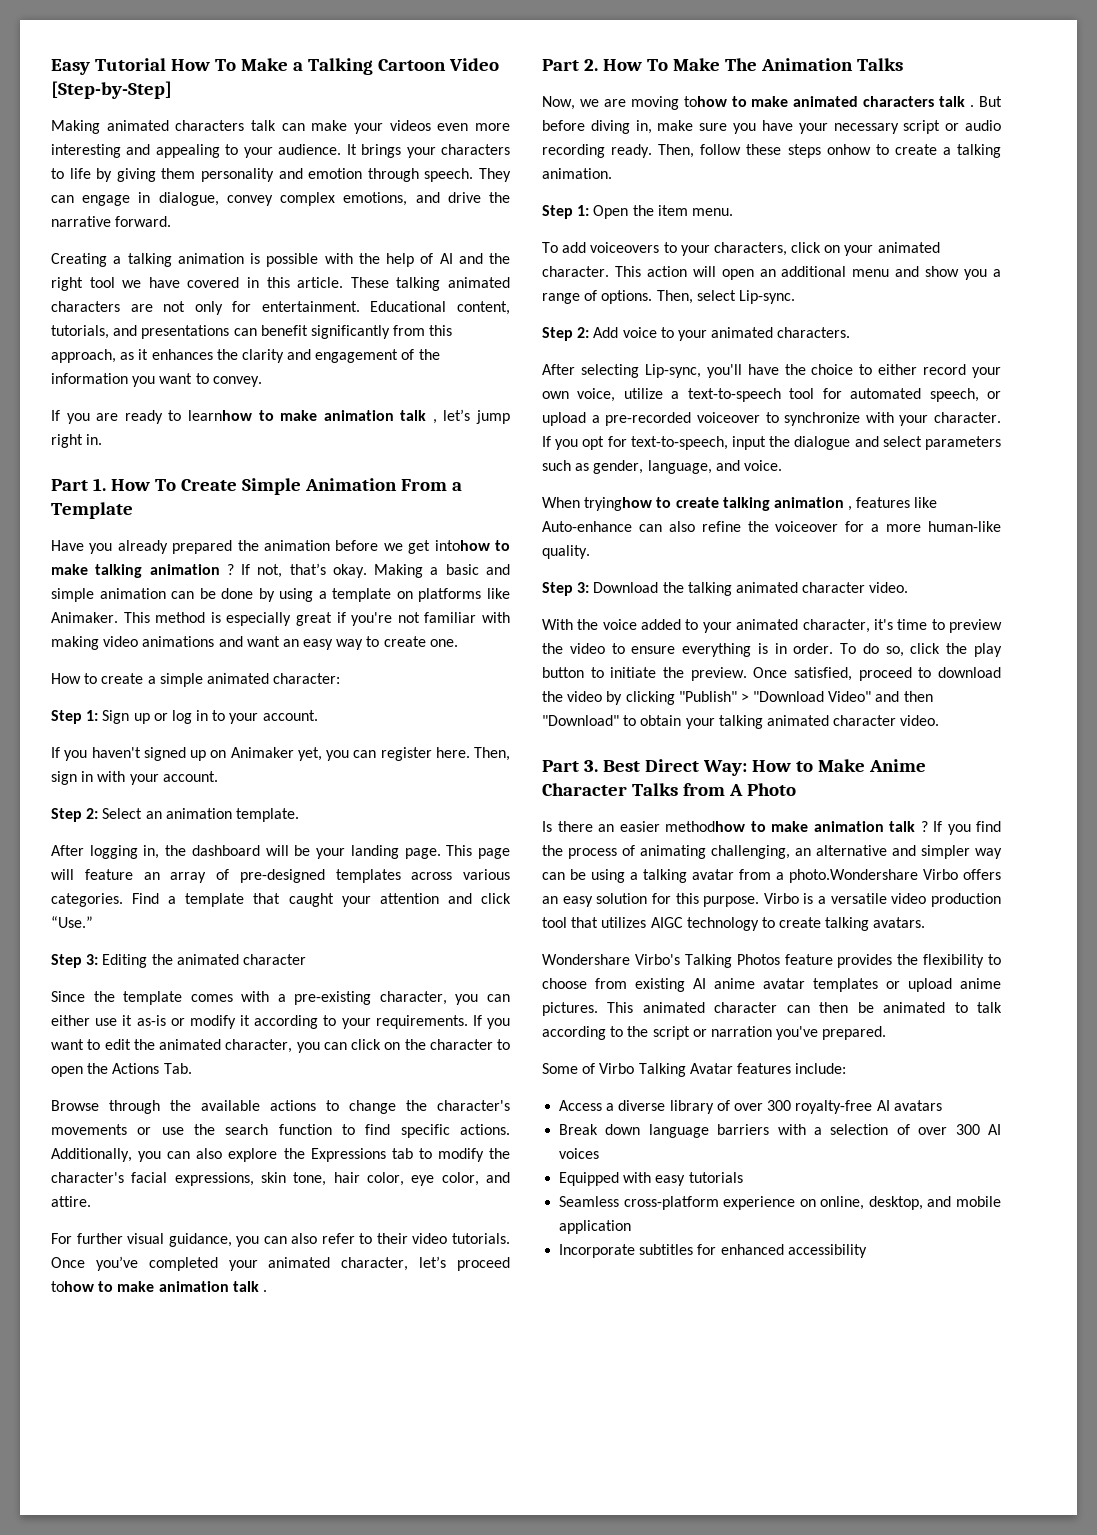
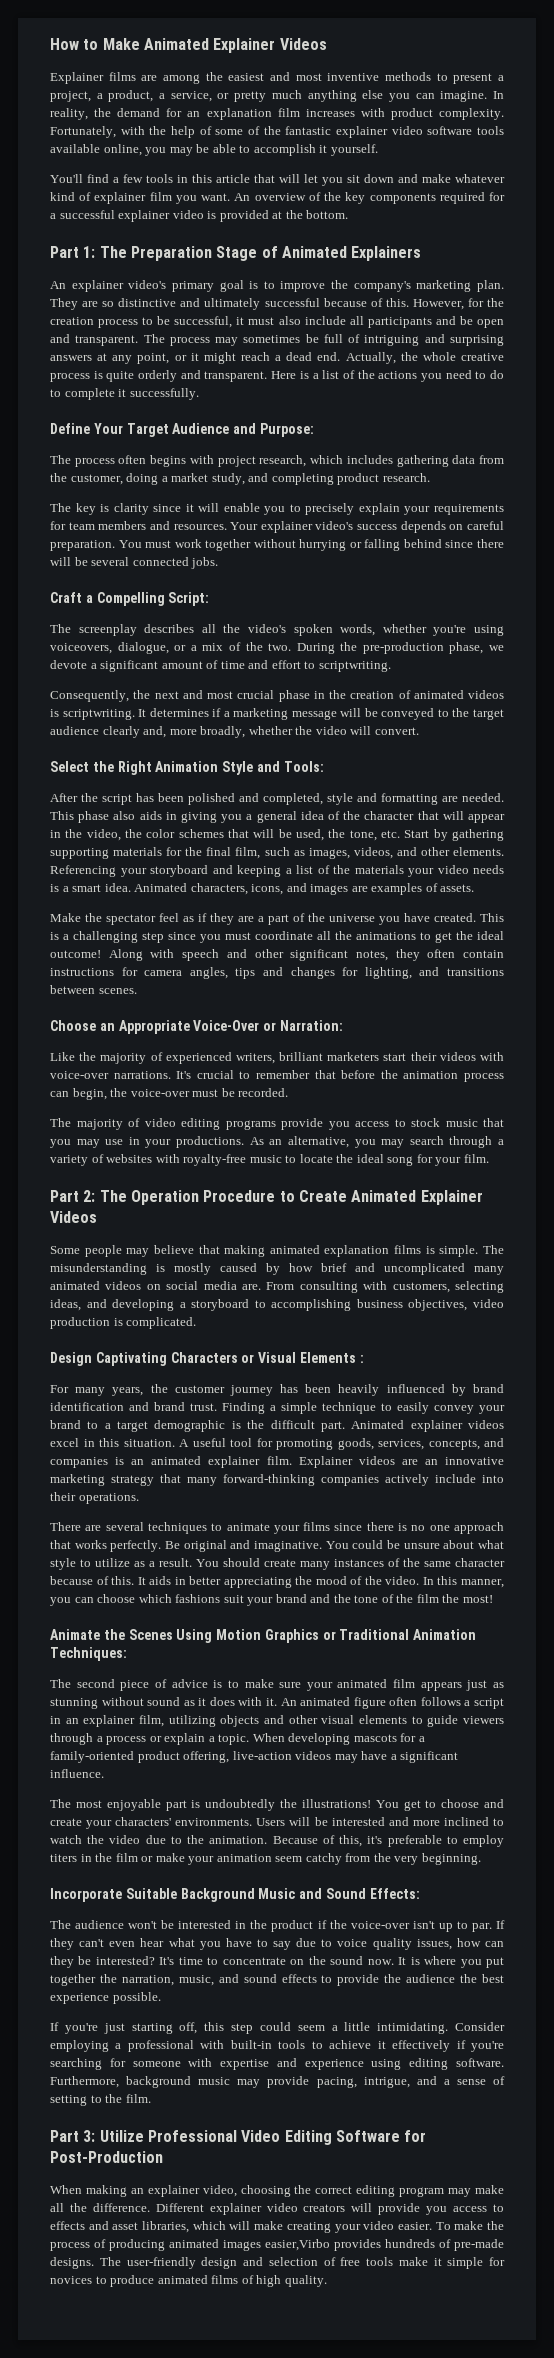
[51,58,499,75] [51,81,172,99] [51,120,511,134] [51,144,511,158] [51,168,512,182] [51,192,511,206] [51,216,172,227] [51,253,510,267] [51,277,510,291] [51,301,510,315] [51,325,453,339] [51,349,440,363] [51,373,262,387] [51,409,510,424] [51,434,103,448] [51,478,462,495] [51,502,133,519] [51,540,510,554] [51,563,510,578] [51,588,511,602] [51,612,511,626] [51,636,458,650] [51,673,341,687] [51,710,318,724] [51,747,510,761] [51,771,218,785] [51,808,299,822] [51,845,511,859] [51,869,510,883] [51,893,511,907] [51,916,93,928] [51,954,306,968] [51,991,510,1005] [51,1015,511,1029] [51,1039,510,1053] [51,1063,192,1077] [51,1100,510,1114] [51,1124,510,1138] [51,1148,511,1162] [51,1172,510,1186] [51,1196,91,1207] [51,1233,511,1247] [51,1256,510,1271] [51,1281,267,1292] [542,58,903,71] [542,96,1003,110] [542,120,1001,134] [542,144,1002,158] [542,168,612,179] [542,205,733,219] [542,242,940,256] [542,266,1002,280] [542,290,795,304] [542,327,851,341] [542,364,1001,378] [542,388,1001,402] [542,412,1001,426] [542,436,1001,450] [542,460,782,474] [542,497,938,511] [542,521,1002,532] [542,545,590,559] [542,582,909,596] [542,619,1002,633] [542,643,1002,657] [542,667,1001,681] [542,691,933,705] [542,715,940,729] [542,759,926,776] [542,783,796,796] [542,821,1001,835] [542,845,1002,859] [542,869,1001,883] [542,893,1001,907] [542,917,926,931] [542,954,1001,968] [542,978,1001,992] [542,1002,1002,1016] [542,1026,887,1040] [542,1063,847,1077] [559,1100,942,1114] [559,1124,1001,1138] [559,1148,600,1159] [559,1172,743,1186] [559,1196,1001,1210] [559,1220,632,1234] [559,1244,867,1258] Easy Tutorial How To Make a Talking Cartoon Video [Step-by-Step] // Making animated characters talk can make your videos even more interesting and appealing to your audience. It brings your characters to life by giving them personality and emotion through speech. They can engage in dialogue, convey complex emotions, and drive the narrative forward. // Creating a talking animation is possible with the help of AI and the right tool we have covered in this article. These talking animated characters are not only for entertainment. Educational content, tutorials, and presentations can benefit significantly from this approach, as it enhances the clarity and engagement of the information you want to convey. // If you are ready to learnhow to make animation talk , let’s jump right in. // Part 1. How To Create Simple Animation From a Template // Have you already prepared the animation before we get intohow to make talking animation ? If not, that’s okay. Making a basic and simple animation can be done by using a template on platforms like Animaker. This method is especially great if you're not familiar with making video animations and want an easy way to create one. // How to create a simple animated character: // Step 1: Sign up or log in to your account. // If you haven't signed up on Animaker yet, you can register here. Then, sign in with your account. // Step 2: Select an animation template. // After logging in, the dashboard will be your landing page. This page will feature an array of pre-designed templates across various categories. Find a template that caught your attention and click “Use.” // Step 3: Editing the animated character // Since the template comes with a pre-existing character, you can either use it as-is or modify it according to your requirements. If you want to edit the animated character, you can click on the character to open the Actions Tab. // Browse through the available actions to change the character's movements or use the search function to find specific actions. Additionally, you can also explore the Expressions tab to modify the character's facial expressions, skin tone, hair color, eye color, and attire. // For further visual guidance, you can also refer to their video tutorials. Once you’ve completed your animated character, let’s proceed tohow to make animation talk . // Part 2. How To Make The Animation Talks // Now, we are moving tohow to make animated characters talk . But before diving in, make sure you have your necessary script or audio recording ready. Then, follow these steps onhow to create a talking animation. // Step 1: Open the item menu. // To add voiceovers to your characters, click on your animated character. This action will open an additional menu and show you a range of options. Then, select Lip-sync. // Step 2: Add voice to your animated characters. // After selecting Lip-sync, you'll have the choice to either record your own voice, utilize a text-to-speech tool for automated speech, or upload a pre-recorded voiceover to synchronize with your character. If you opt for text-to-speech, input the dialogue and select parameters such as gender, language, and voice. // When tryinghow to create talking animation , features like Auto-enhance can also refine the voiceover for a more human-like quality. // Step 3: Download the talking animated character video. // With the voice added to your animated character, it's time to preview the video to ensure everything is in order. To do so, click the play button to initiate the preview. Once satisfied, proceed to download the video by clicking "Publish" > "Download Video" and then "Download" to obtain your talking animated character video. // Part 3. Best Direct Way: How to Make Anime Character Talks from A Photo // Is there an easier methodhow to make animation talk ? If you find the process of animating challenging, an alternative and simpler way can be using a talking avatar from a photo.Wondershare Virbo offers an easy solution for this purpose. Virbo is a versatile video production tool that utilizes AIGC technology to create talking avatars. // Wondershare Virbo's Talking Photos feature provides the flexibility to choose from existing AI anime avatar templates or upload anime pictures. This animated character can then be animated to talk according to the script or narration you've prepared. // Some of Virbo Talking Avatar features include: // Access a diverse library of over 300 royalty-free AI avatars // Break down language barriers with a selection of over 300 AI voices // Equipped with easy tutorials // Seamless cross-platform experience on online, desktop, and mobile application // Incorporate subtitles for enhanced accessibility -> [50,38,327,53] [50,72,505,84] [50,90,504,102] [50,108,504,120] [50,126,504,138] [50,144,378,156] [50,174,505,186] [50,192,505,204] [50,210,349,222] [50,246,422,261] [50,280,504,292] [50,298,504,310] [50,316,505,328] [50,334,504,346] [50,352,505,364] [50,370,504,382] [50,388,199,400] [50,423,314,437] [50,455,505,467] [50,473,430,485] [50,503,505,515] [50,521,504,533] [50,539,505,551] [50,557,219,569] [50,592,210,606] [50,624,505,636] [50,642,504,654] [50,660,391,672] [50,690,504,702] [50,708,505,720] [50,726,419,738] [50,761,324,775] [50,793,504,805] [50,811,505,823] [50,829,504,841] [50,847,504,859] [50,865,504,877] [50,883,475,895] [50,913,504,925] [50,931,504,943] [50,949,504,961] [50,967,505,979] [50,985,137,994] [50,1020,343,1034] [50,1052,505,1064] [50,1070,505,1082] [50,1088,289,1100] [50,1118,504,1130] [50,1136,505,1148] [50,1154,489,1166] [50,1190,483,1205] [50,1211,97,1223] [50,1245,504,1257] [50,1263,504,1275] [50,1281,504,1293] [50,1299,504,1311] [50,1317,197,1329] [50,1352,364,1366] [50,1384,505,1396] [50,1402,505,1414] [50,1420,505,1432] [50,1438,504,1450] [50,1456,505,1468] [50,1474,504,1486] [50,1492,139,1504] [50,1522,505,1534] [50,1540,505,1552] [50,1558,505,1570] [50,1576,505,1588] [50,1594,493,1606] [50,1629,477,1643] [50,1647,127,1661] [50,1679,505,1691] [50,1697,504,1709] [50,1715,505,1727] [50,1733,425,1745] [50,1751,459,1763] [50,1769,104,1778] [50,1799,504,1811] [50,1817,504,1829] [50,1835,504,1847] [50,1853,481,1865] [50,1888,420,1902] [50,1920,505,1932] [50,1938,504,1950] [50,1956,504,1968] [50,1974,505,1986] [50,1992,161,2004] [50,2022,505,2034] [50,2040,504,2052] [50,2058,504,2070] [50,2076,506,2088] [50,2094,151,2106] [50,2130,427,2145] [50,2151,163,2163] [50,2185,505,2197] [50,2203,505,2215] [50,2221,504,2233] [50,2239,504,2251] [50,2257,505,2269] [50,2275,327,2287] How to Make Animated Explainer Videos // Explainer films are among the easiest and most inventive methods to present a project, a product, a service, or pretty much anything else you can imagine. In reality, the demand for an explanation film increases with product complexity. Fortunately, with the help of some of the fantastic explainer video software tools available online, you may be able to accomplish it yourself. // You'll find a few tools in this article that will let you sit down and make whatever kind of explainer film you want. An overview of the key components required for a successful explainer video is provided at the bottom. // Part 1: The Preparation Stage of Animated Explainers // An explainer video's primary goal is to improve the company's marketing plan. They are so distinctive and ultimately successful because of this. However, for the creation process to be successful, it must also include all participants and be open and transparent. The process may sometimes be full of intriguing and surprising answers at any point, or it might reach a dead end. Actually, the whole creative process is quite orderly and transparent. Here is a list of the actions you need to do to complete it successfully. // Define Your Target Audience and Purpose: // The process often begins with project research, which includes gathering data from the customer, doing a market study, and completing product research. // The key is clarity since it will enable you to precisely explain your requirements for team members and resources. Your explainer video's success depends on careful preparation. You must work together without hurrying or falling behind since there will be several connected jobs. // Craft a Compelling Script: // The screenplay describes all the video's spoken words, whether you're using voiceovers, dialogue, or a mix of the two. During the pre-production phase, we devote a significant amount of time and effort to scriptwriting. // Consequently, the next and most crucial phase in the creation of animated videos is scriptwriting. It determines if a marketing message will be conveyed to the target audience clearly and, more broadly, whether the video will convert. // Select the Right Animation Style and Tools: // After the script has been polished and completed, style and formatting are needed. This phase also aids in giving you a general idea of the character that will appear in the video, the color schemes that will be used, the tone, etc. Start by gathering supporting materials for the final film, such as images, videos, and other elements. Referencing your storyboard and keeping a list of the materials your video needs is a smart idea. Animated characters, icons, and images are examples of assets. // Make the spectator feel as if they are a part of the universe you have created. This is a challenging step since you must coordinate all the animations to get the ideal outcome! Along with speech and other significant notes, they often contain instructions for camera angles, tips and changes for lighting, and transitions between scenes. // Choose an Appropriate Voice-Over or Narration: // Like the majority of experienced writers, brilliant marketers start their videos with voice-over narrations. It's crucial to remember that before the animation process can begin, the voice-over must be recorded. // The majority of video editing programs provide you access to stock music that you may use in your productions. As an alternative, you may search through a variety of websites with royalty-free music to locate the ideal song for your film. // Part 2: The Operation Procedure to Create Animated Explainer Videos // Some people may believe that making animated explanation films is simple. The misunderstanding is mostly caused by how brief and uncomplicated many animated videos on social media are. From consulting with customers, selecting ideas, and developing a storyboard to accomplishing business objectives, video production is complicated. // Design Captivating Characters or Visual Elements : // For many years, the customer journey has been heavily influenced by brand identification and brand trust. Finding a simple technique to easily convey your brand to a target demographic is the difficult part. Animated explainer videos excel in this situation. A useful tool for promoting goods, services, concepts, and companies is an animated explainer film. Explainer videos are an innovative marketing strategy that many forward-thinking companies actively include into their operations. // There are several techniques to animate your films since there is no one approach that works perfectly. Be original and imaginative. You could be unsure about what style to utilize as a result. You should create many instances of the same character because of this. It aids in better appreciating the mood of the video. In this manner, you can choose which fashions suit your brand and the tone of the film the most! // Animate the Scenes Using Motion Graphics or Traditional Animation Techniques: // The second piece of advice is to make sure your animated film appears just as stunning without sound as it does with it. An animated figure often follows a script in an explainer film, utilizing objects and other visual elements to guide viewers through a process or explain a topic. When developing mascots for a family-oriented product offering, live-action videos may have a significant influence. // The most enjoyable part is undoubtedly the illustrations! You get to choose and create your characters' environments. Users will be interested and more inclined to watch the video due to the animation. Because of this, it's preferable to employ titers in the film or make your animation seem catchy from the very beginning. // Incorporate Suitable Background Music and Sound Effects: // The audience won't be interested in the product if the voice-over isn't up to par. If they can't even hear what you have to say due to voice quality issues, how can they be interested? It's time to concentrate on the sound now. It is where you put together the narration, music, and sound effects to provide the audience the best experience possible. // If you're just starting off, this step could seem a little intimidating. Consider employing a professional with built-in tools to achieve it effectively if you're searching for someone with expertise and experience using editing software. Furthermore, background music may provide pacing, intrigue, and a sense of setting to the film. // Part 3: Utilize Professional Video Editing Software for Post-Production // When making an explainer video, choosing the correct editing program may make all the difference. Different explainer video creators will provide you access to effects and asset libraries, which will make creating your video easier. To make the process of producing animated images easier,Virbo provides hundreds of pre-made designs. The user-friendly design and selection of free tools make it simple for novices to produce animated films of high quality.

